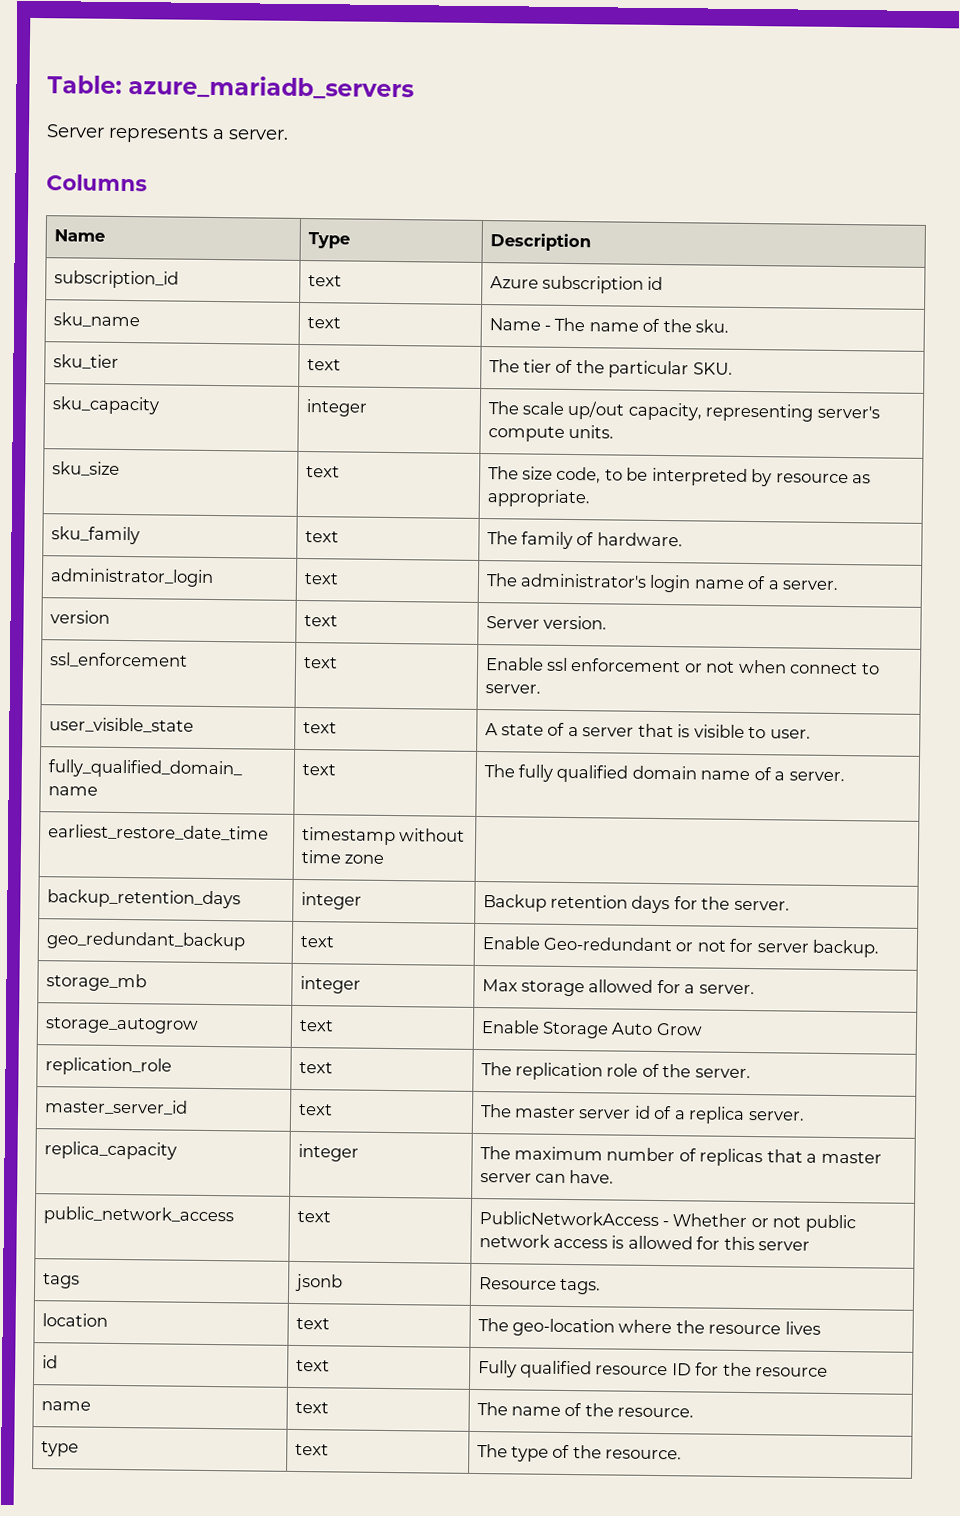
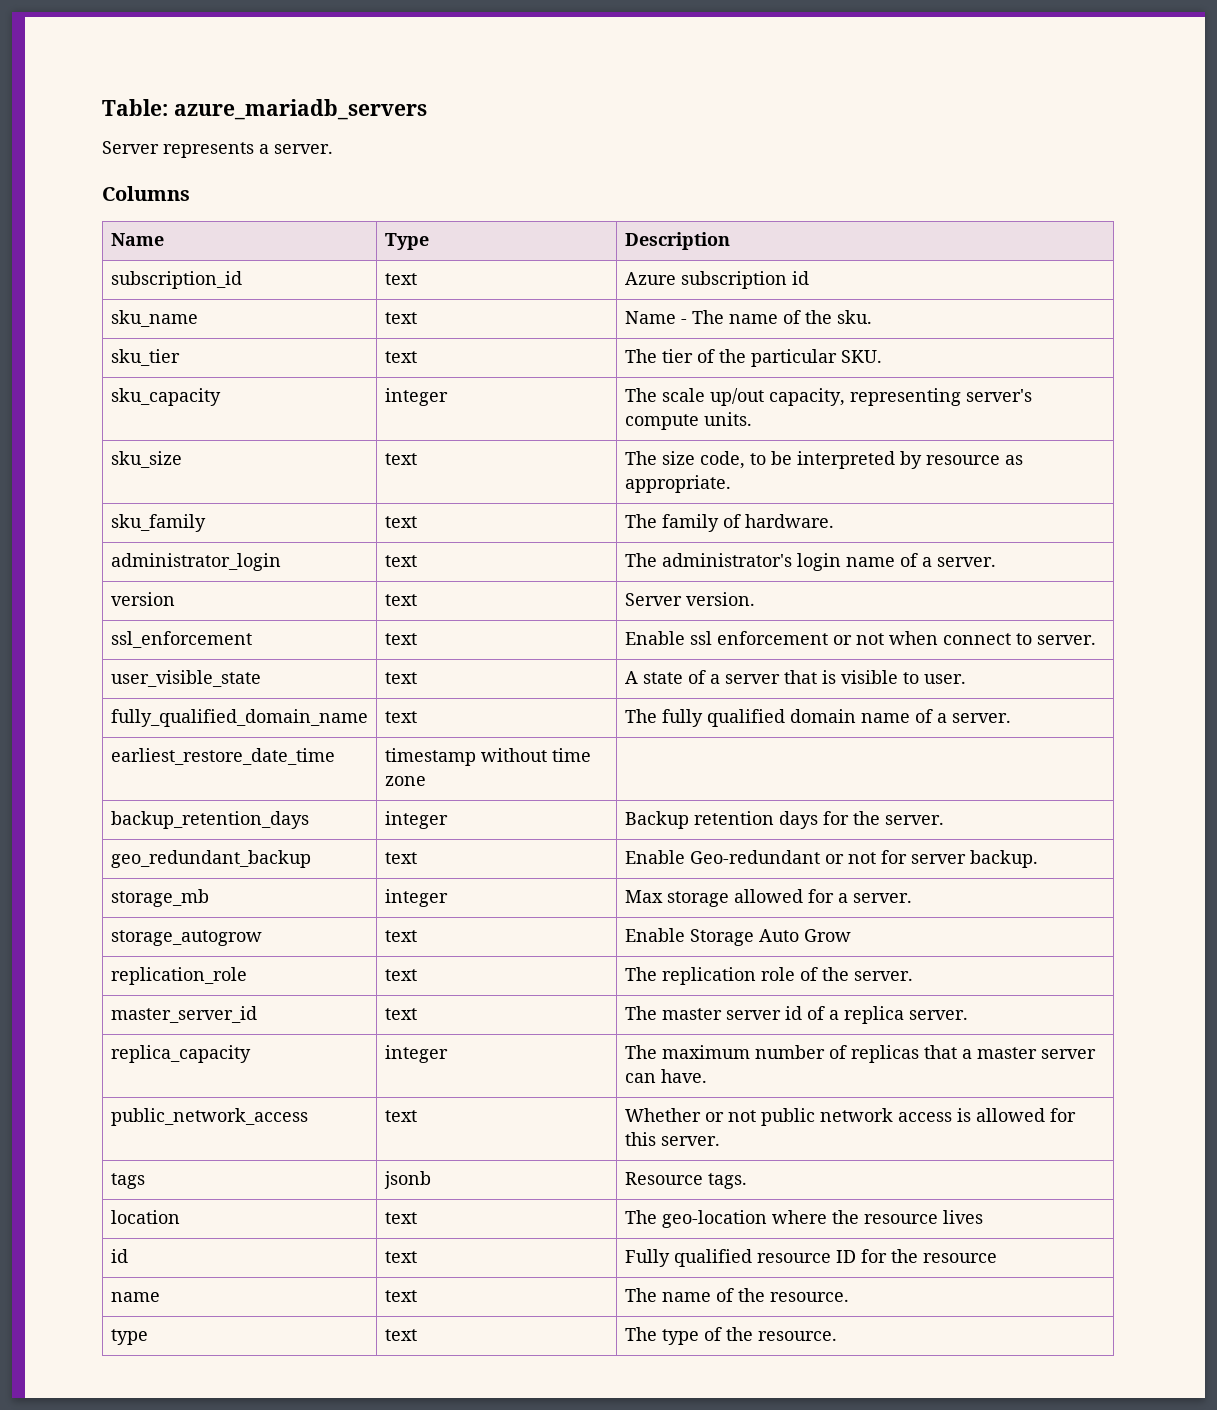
[478,1211,670,1227] PublicNetworkAccess - -> (417, 1116) none
[758,1241,811,1251] server -> [660,1136,720,1146] server.

